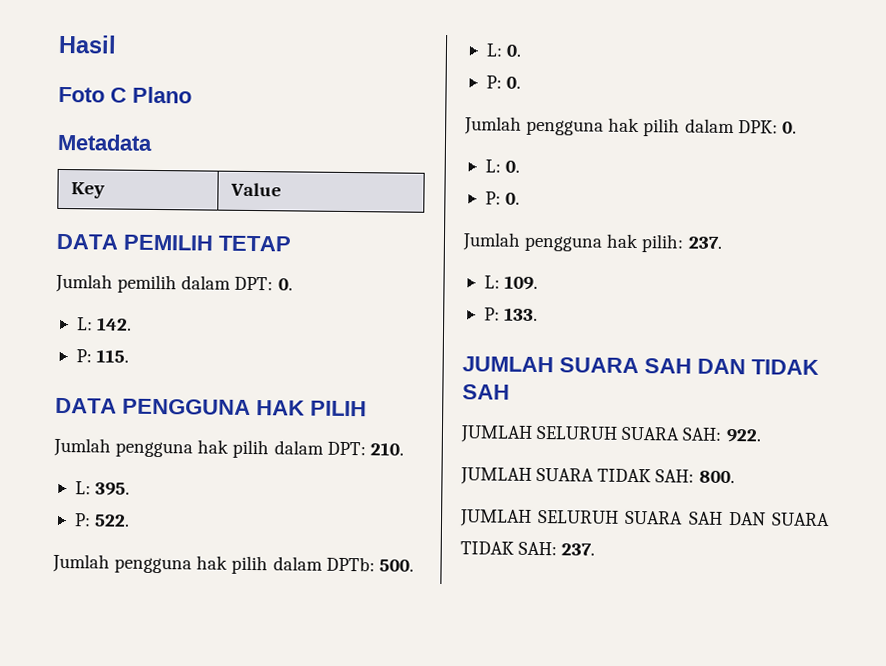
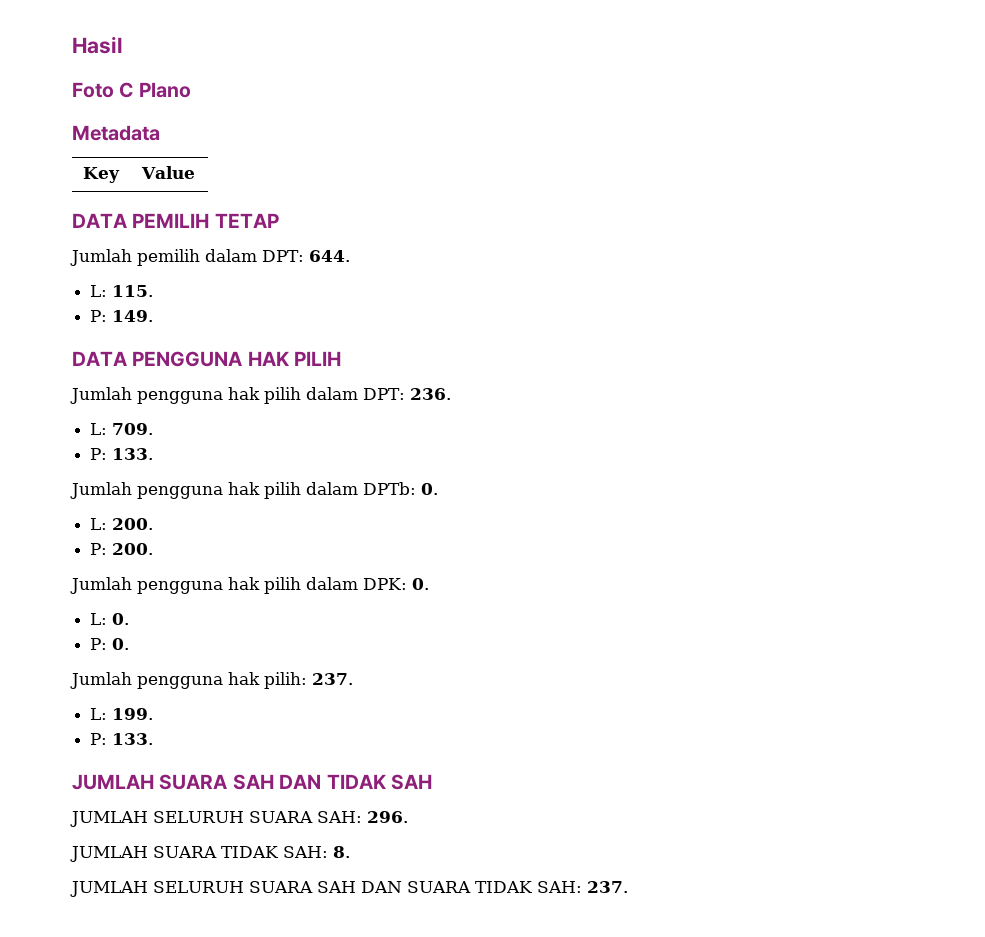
[277,278,293,291] [76,317,133,331] [75,349,130,363] 0. // L: 142. // P: 115. -> [309,250,350,262] [90,285,154,297] [90,310,154,322] 644. // L: 115. // P: 149.
[369,442,404,456] [74,481,131,496] [73,513,131,527] 210. // L: 395. // P: 522. -> [410,388,451,400] [90,423,154,435] [90,448,154,460] 236. // L: 709. // P: 133.
[378,559,414,572] [485,43,523,57] [485,75,522,89] 500. // L: 0. // P: 0. -> [421,483,438,495] [90,518,154,530] [90,543,154,555] 0. // L: 200. // P: 200.
[504,275,539,290] 109. -> [112,708,154,720] 199.
[725,428,762,443] 922. -> [366,811,408,823] 296.
[698,470,735,484] 800. -> [333,846,350,858] 8.

